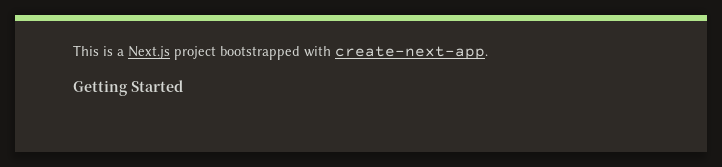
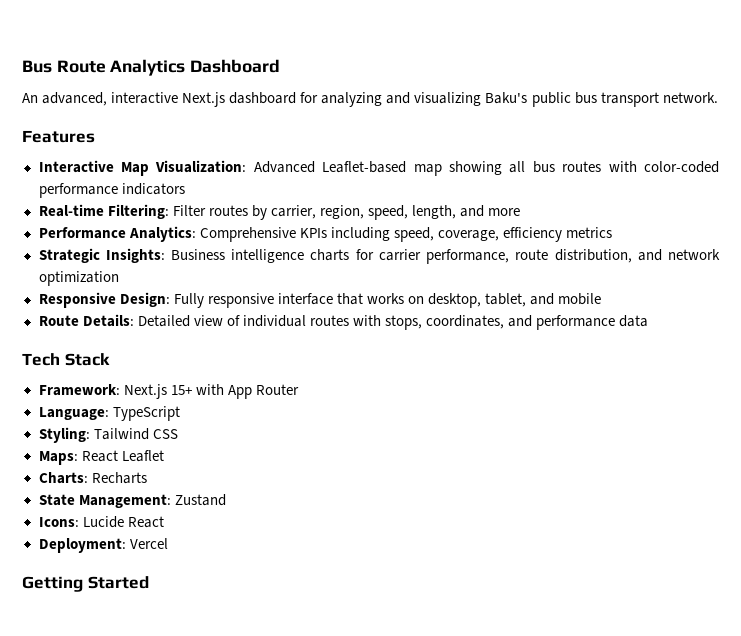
[73,45,488,60] This is a Next.js project bootstrapped with create-next-app. -> [22,59,281,76] [22,92,718,107] [22,130,95,143] [38,160,720,176] [38,183,185,198] [38,204,521,220] [38,226,612,242] [38,248,721,264] [38,271,119,286] [38,292,602,308] [38,314,649,330] [22,353,110,366] [38,384,299,399] [38,406,180,421] [38,427,178,443] [38,450,164,465] [38,472,147,484] [38,494,226,508] [38,516,164,528] [38,538,168,553] Bus Route Analytics Dashboard // An advanced, interactive Next.js dashboard for analyzing and visualizing Baku's public bus transport network. // Features // Interactive Map Visualization: Advanced Leaflet-based map showing all bus routes with color-coded performance indicators // Real-time Filtering: Filter routes by carrier, region, speed, length, and more // Performance Analytics: Comprehensive KPIs including speed, coverage, efficiency metrics // Strategic Insights: Business intelligence charts for carrier performance, route distribution, and network optimization // Responsive Design: Fully responsive interface that works on desktop, tablet, and mobile // Route Details: Detailed view of individual routes with stops, coordinates, and performance data // Tech Stack // Framework: Next.js 15+ with App Router // Language: TypeScript // Styling: Tailwind CSS // Maps: React Leaflet // Charts: Recharts // State Management: Zustand // Icons: Lucide React // Deployment: Vercel

